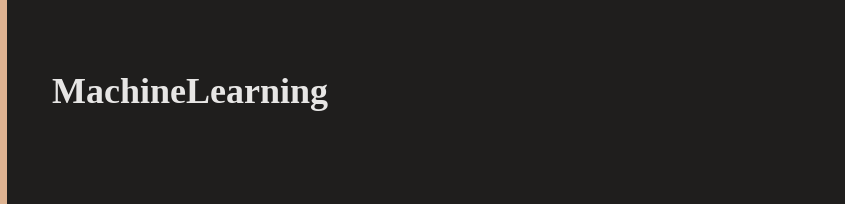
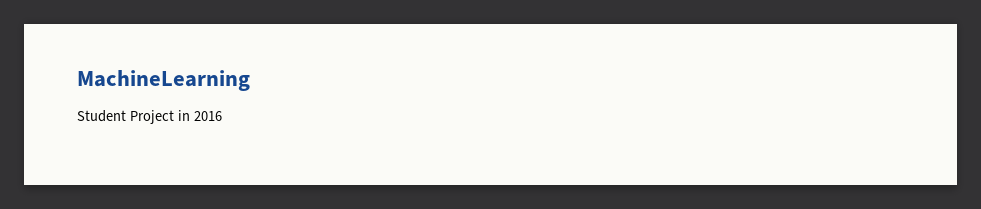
(328, 94) none -> [77,110,222,124] // Student Project in 2016

